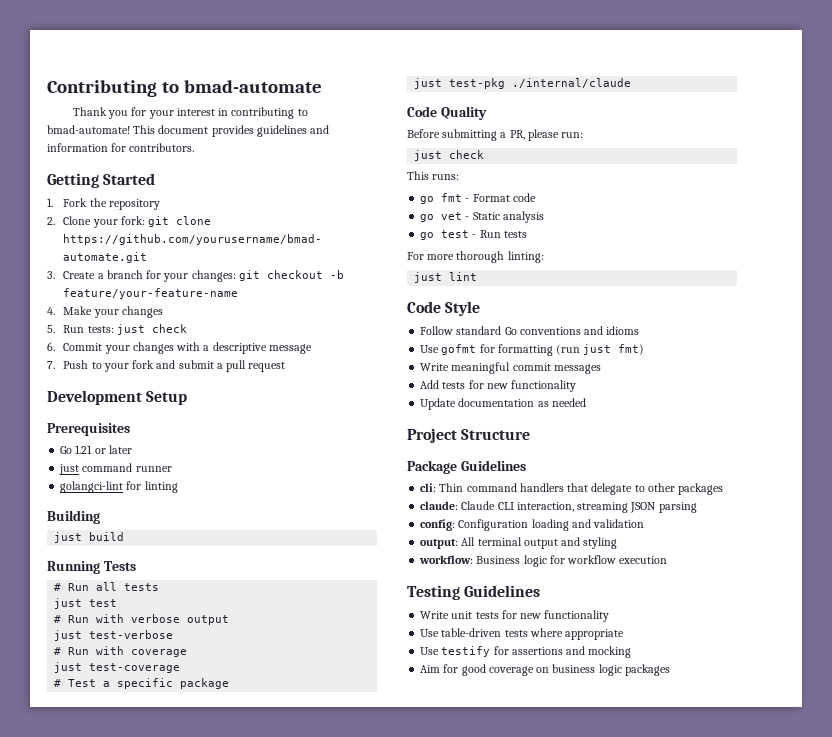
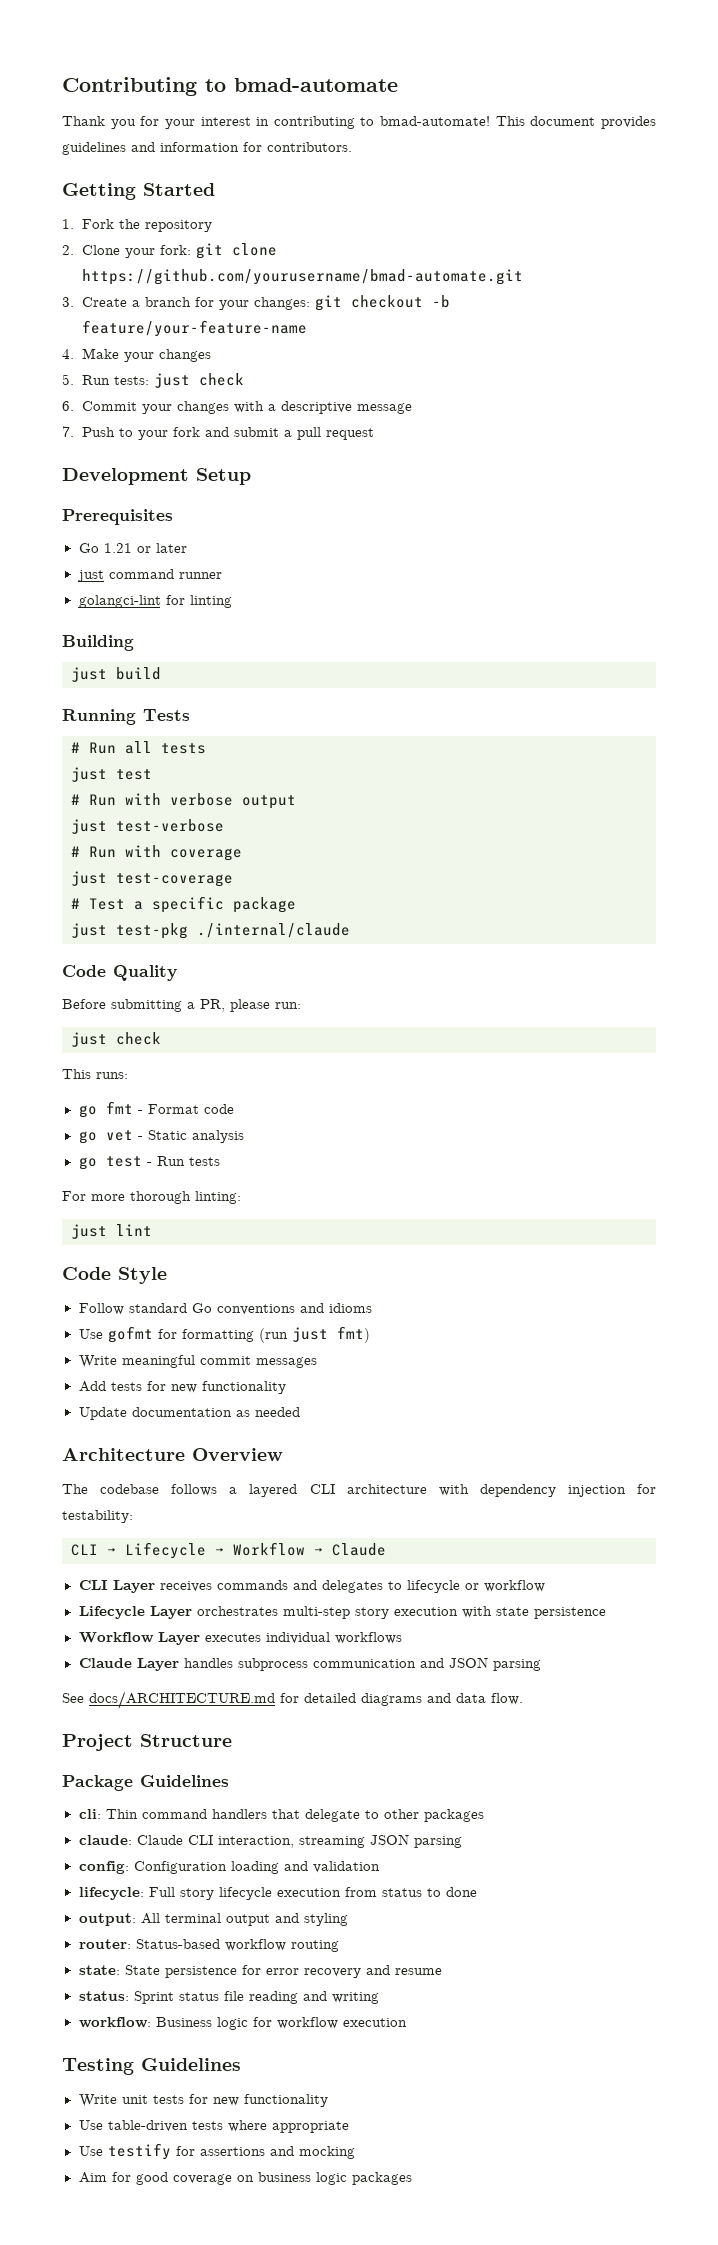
(586, 402) none -> [62,1448,283,1461] [62,1484,657,1497] [62,1510,133,1523] [71,1542,386,1559] [78,1580,545,1593] [78,1606,606,1619] [78,1632,402,1645] [78,1657,541,1671] [62,1691,523,1709] // Architecture Overview // The codebase follows a layered CLI architecture with dependency injection for testability: // CLI → Lifecycle → Workflow → Claude // CLI Layer receives commands and delegates to lifecycle or workflow // Lifecycle Layer orchestrates multi-step story execution with state persistence // Workflow Layer executes individual workflows // Claude Layer handles subprocess communication and JSON parsing // See docs/ARCHITECTURE.md for detailed diagrams and data flow.
(645, 523) none -> [78,1887,477,1900] // lifecycle: Full story lifecycle execution from status to done
(618, 543) none -> [78,1939,339,1952] [78,1965,442,1978] [78,1991,379,2004] // router: Status-based workflow routing // state: State persistence for error recovery and resume // status: Sprint status file reading and writing

